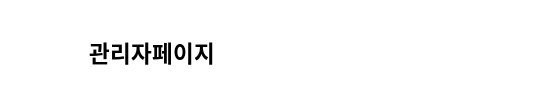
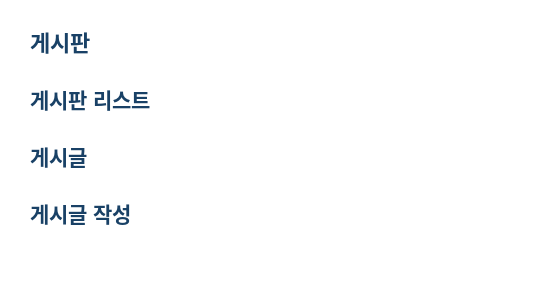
[89,42,215,65] 관리자페이지 -> [30,32,90,54] [30,90,150,111] [30,147,87,168] [30,204,131,225] 게시판 // 게시판 리스트 // 게시글 // 게시글 작성

